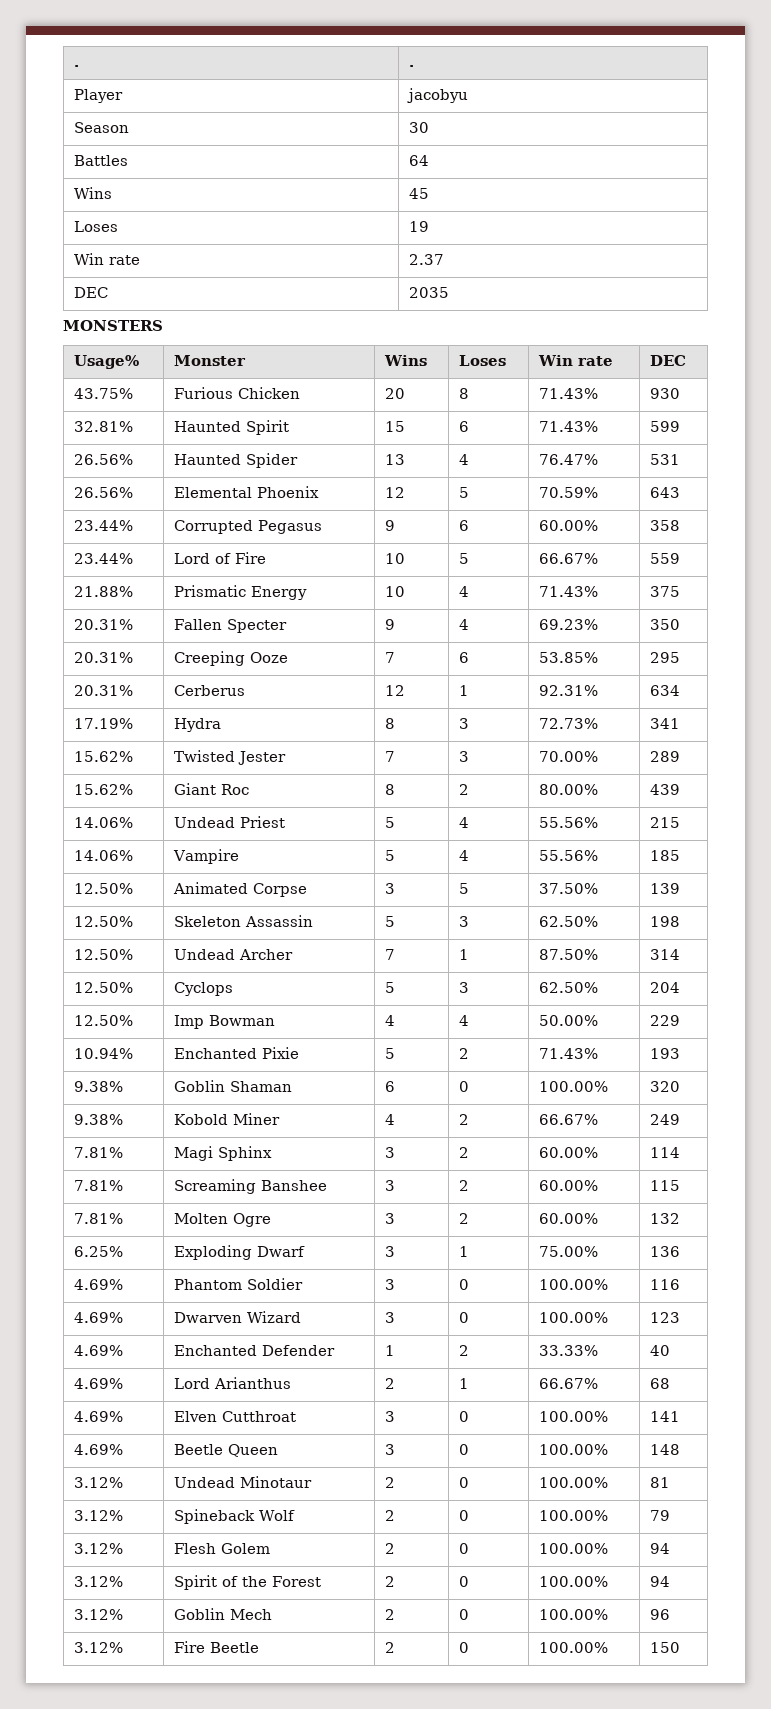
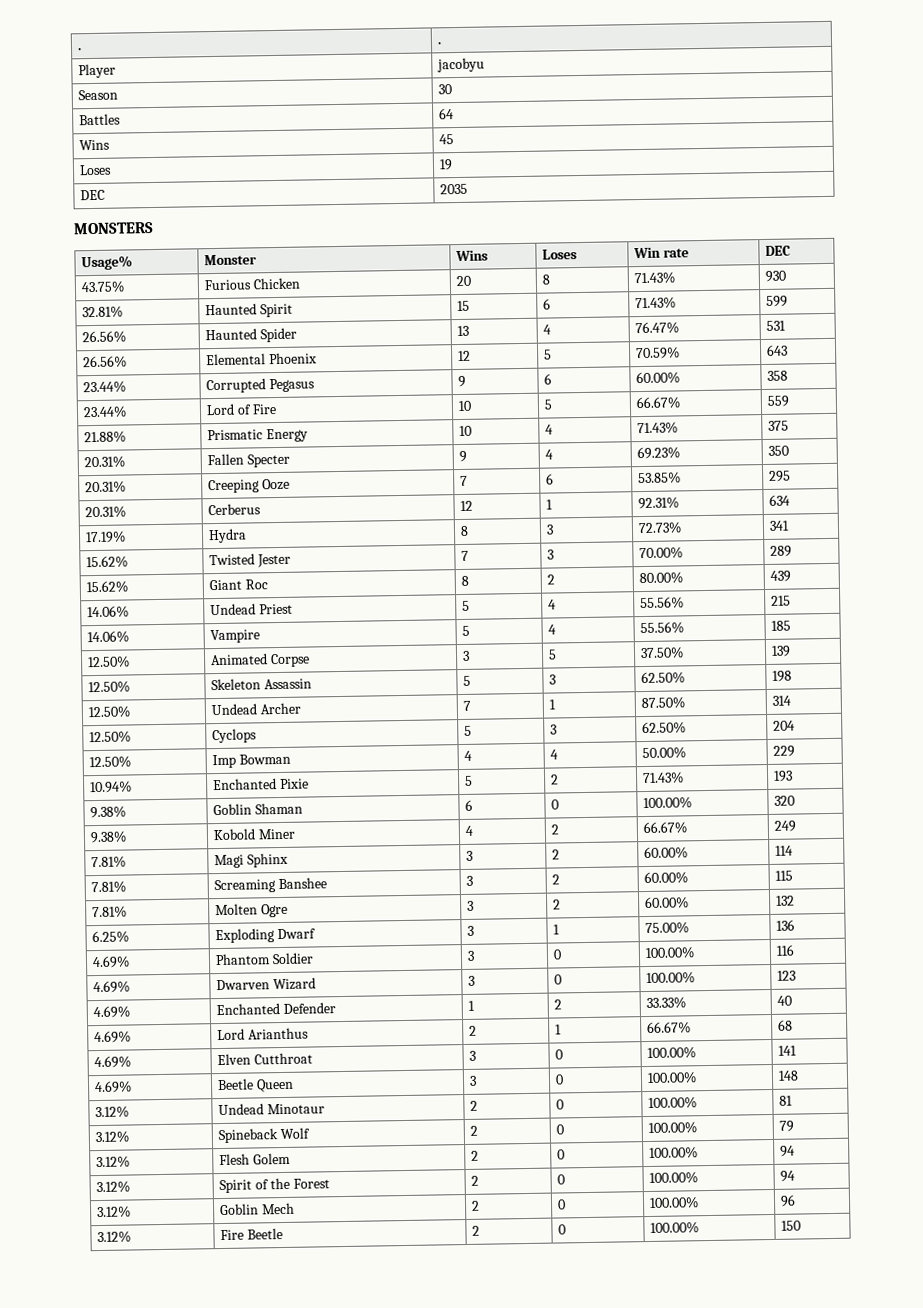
[73,253,140,265] [408,254,444,265] // Win rate | 2.37 -> (454, 165) none

